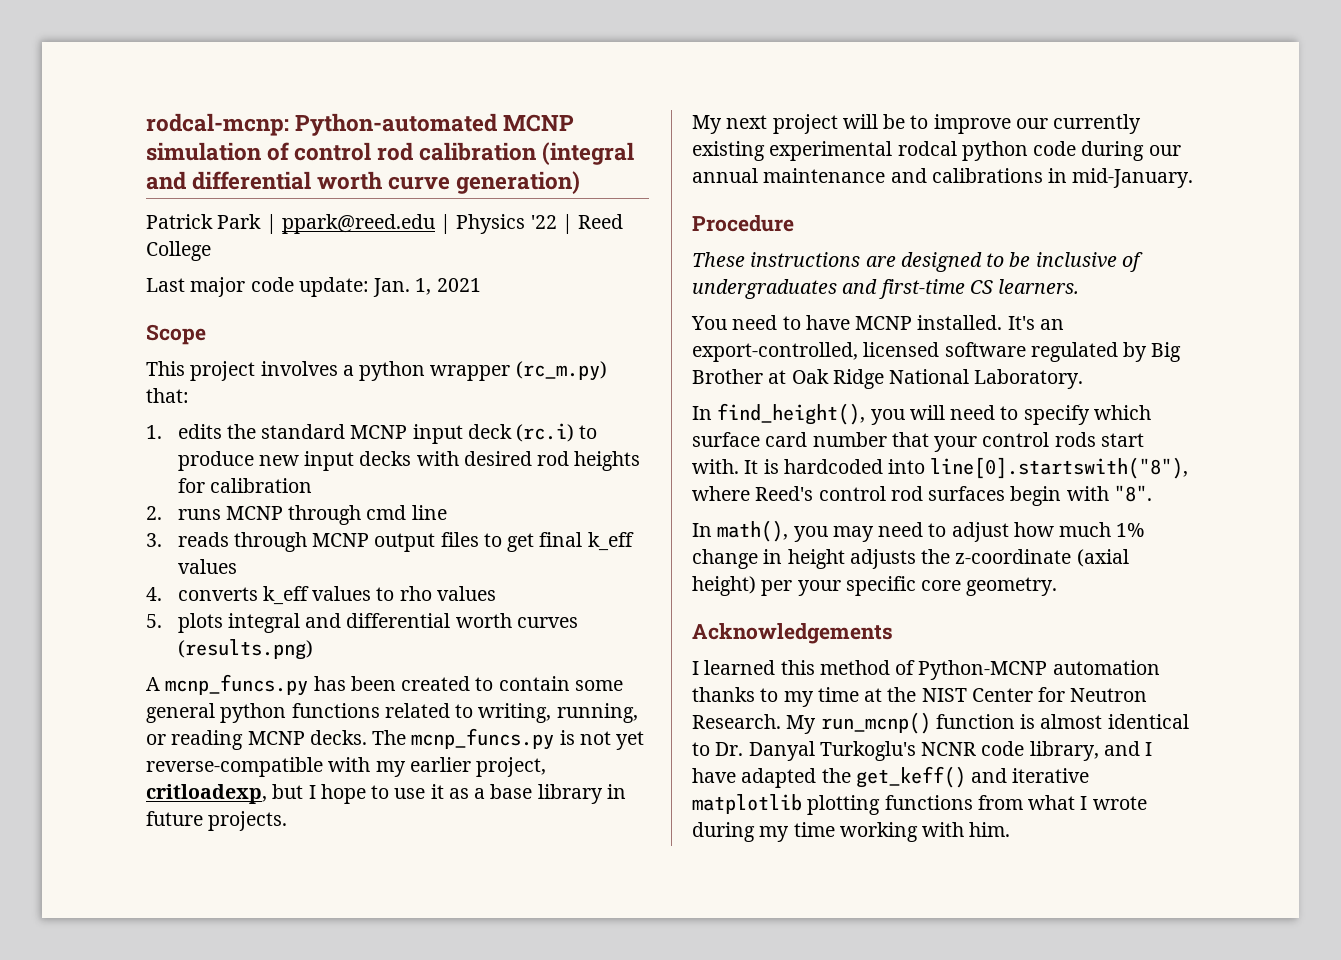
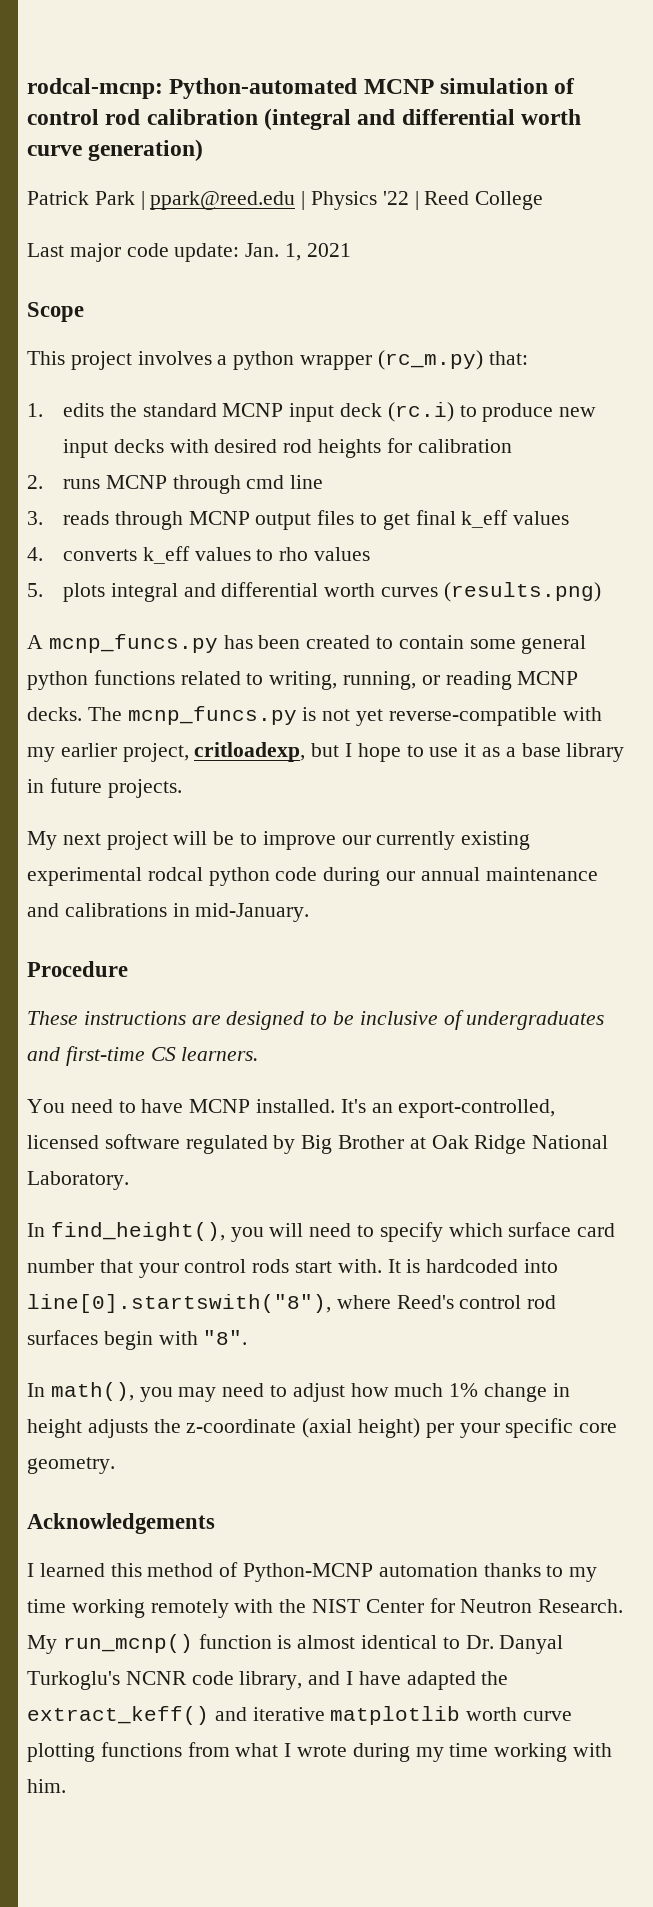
[864,688,883,702] at -> [71,1599,274,1618] working remotely with
[855,766,966,788] get_keff() -> [27,1706,209,1725] extract_keff()
(802, 804) none -> [466,1707,573,1721] worth curve

